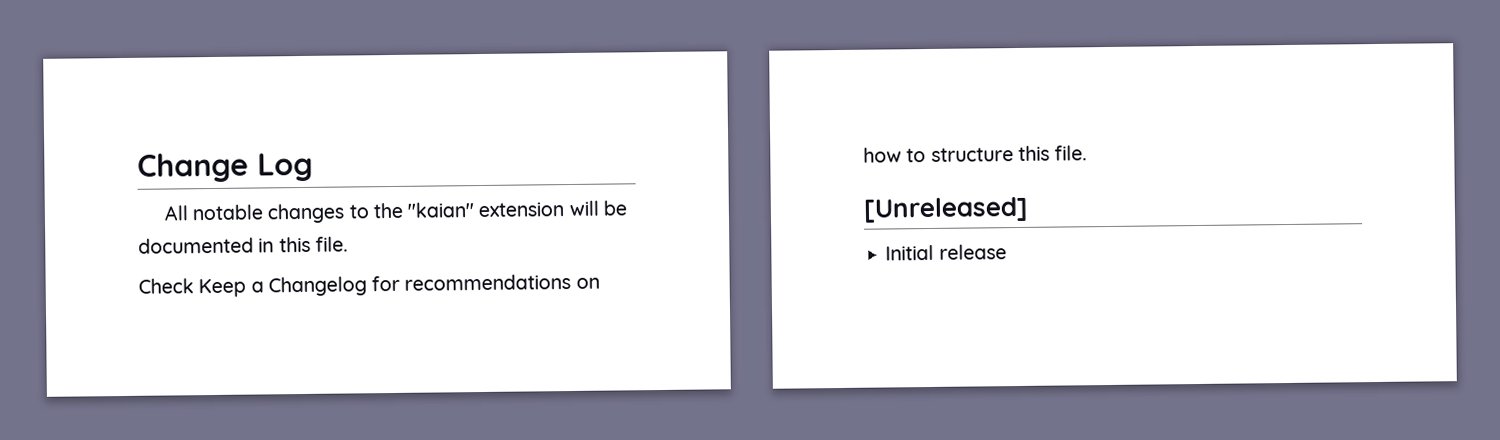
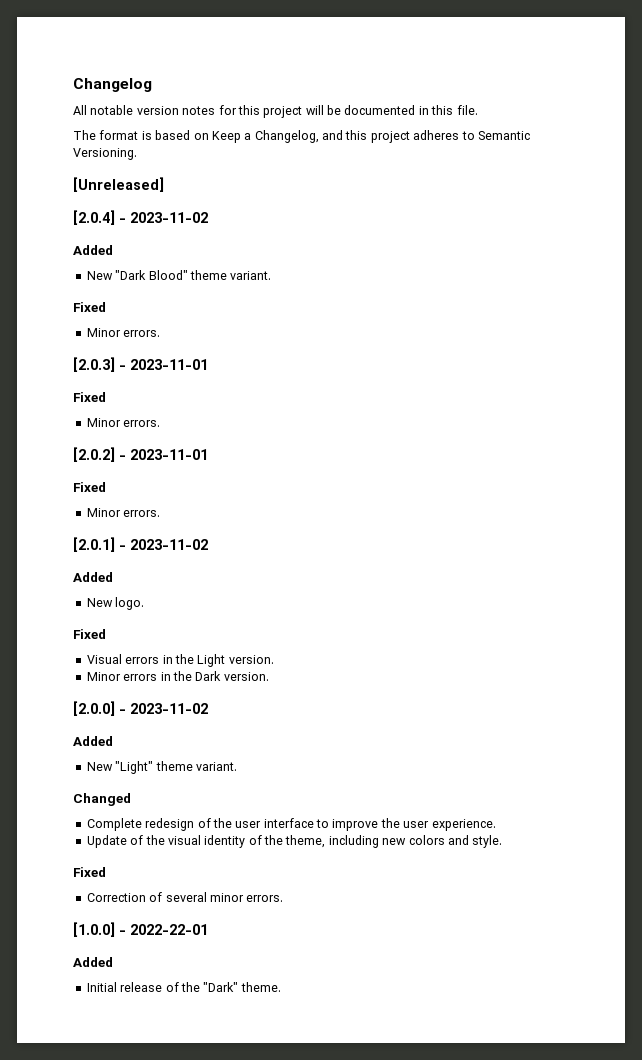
[137,152,313,183] Change Log -> [73,78,152,92] Changelog
[267,202,565,224] changes to the "kaian" extension -> [136,105,303,118] version notes for this project
[138,273,600,298] [863,145,1088,163] [863,196,1029,223] [885,244,1007,261] Check Keep a Changelog for recommendations on how to structure this file. // [Unreleased] // Initial release -> [73,130,530,143] [73,148,137,160] [73,177,164,192] [73,210,208,225] [73,245,113,255] [86,270,272,280] [73,302,106,312] [86,328,161,337] [73,357,208,372] [73,392,106,402] [86,418,161,427] [73,447,208,462] [73,482,106,492] [86,508,161,517] [73,537,208,552] [73,572,113,582] [86,597,145,610] [73,629,106,639] [86,654,274,667] [86,671,269,681] [73,701,208,716] [73,736,113,746] [86,761,237,774] [73,793,131,806] [86,818,496,831] [86,835,503,848] [73,867,106,877] [86,892,284,902] [73,922,208,937] [73,957,113,967] [86,982,281,992] The format is based on Keep a Changelog, and this project adheres to Semantic Versioning. // [Unreleased] // [2.0.4] - 2023-11-02 // Added // New "Dark Blood" theme variant. // Fixed // Minor errors. // [2.0.3] - 2023-11-01 // Fixed // Minor errors. // [2.0.2] - 2023-11-01 // Fixed // Minor errors. // [2.0.1] - 2023-11-02 // Added // New logo. // Fixed // Visual errors in the Light version. // Minor errors in the Dark version. // [2.0.0] - 2023-11-02 // Added // New "Light" theme variant. // Changed // Complete redesign of the user interface to improve the user experience. // Update of the visual identity of the theme, including new colors and style. // Fixed // Correction of several minor errors. // [1.0.0] - 2022-22-01 // Added // Initial release of the "Dark" theme.

